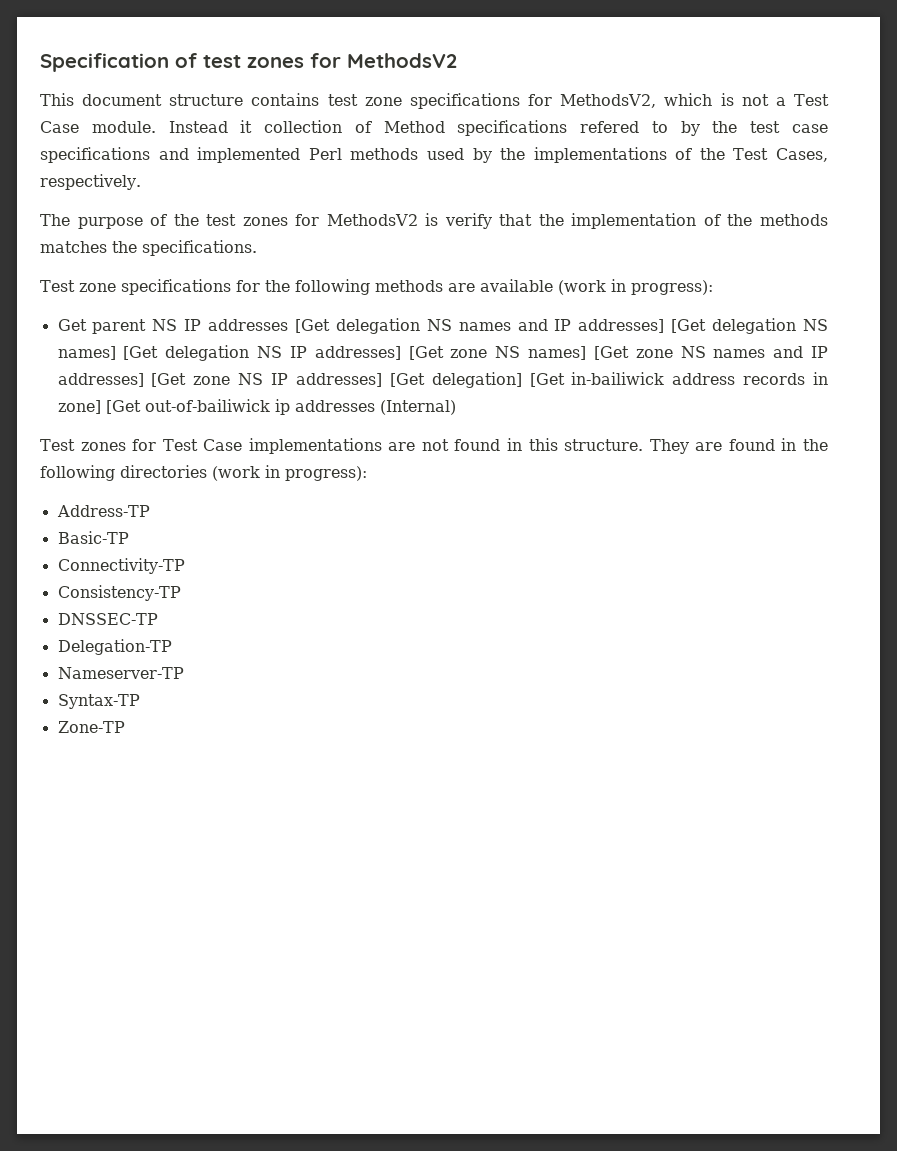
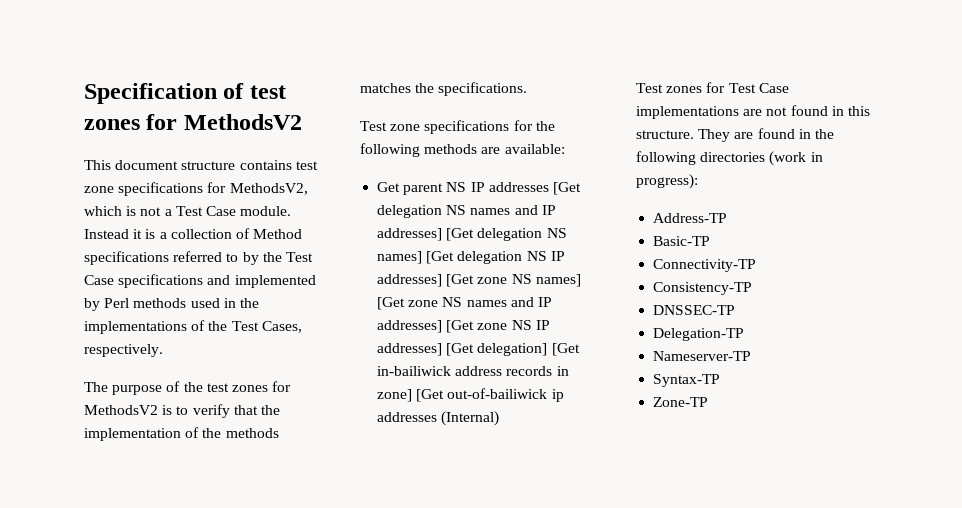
(253, 126) none -> [145,229,167,239] is a
[580,121,640,133] refered -> [173,251,223,262] referred
[750,121,828,133] test case -> [285,252,313,262] [84,275,114,285] Test Case
(301, 155) none -> [84,298,100,311] by
[472,148,492,163] by -> [223,298,236,308] in
(439, 219) none -> [176,406,189,415] to
[479,279,713,295] available (work in progress): -> [504,144,565,154] available:

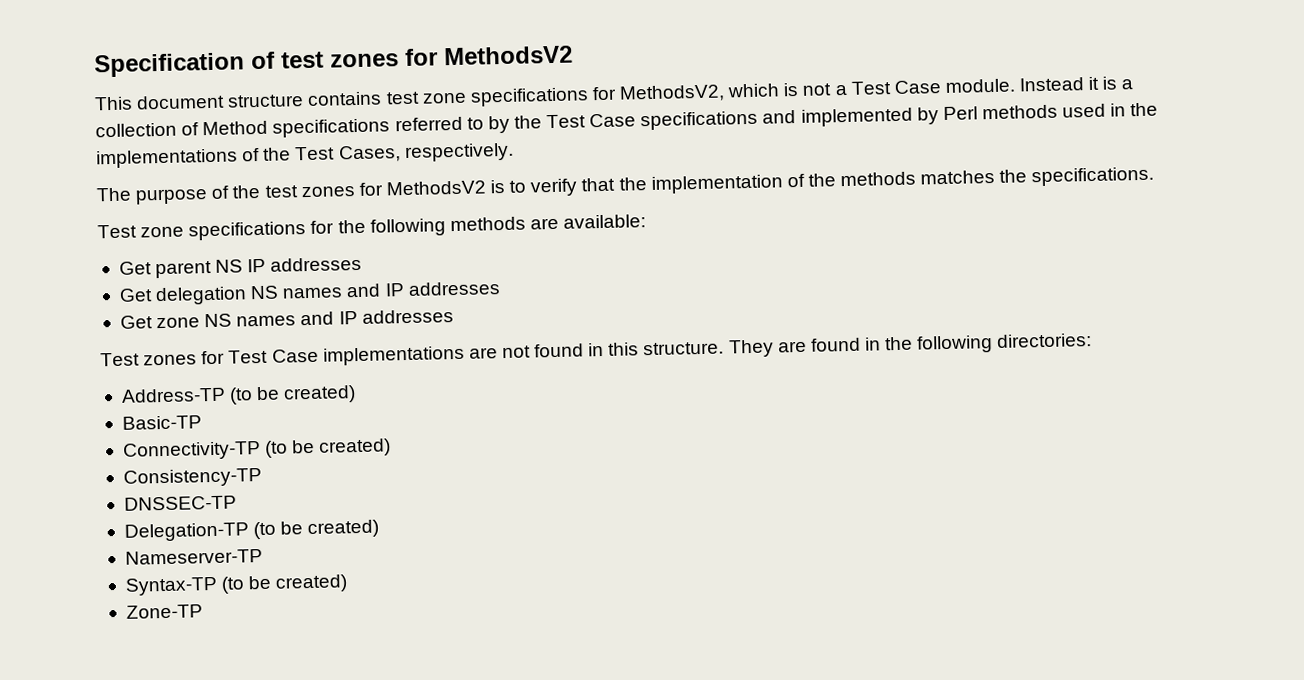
[552,182,581,195] [Get -> [118,288,153,302] // Get
[377,228,567,241] [377,251,565,264] [377,274,581,287] [377,297,406,310] addresses] [Get delegation NS names] [Get delegation NS IP addresses] [Get zone NS names] [Get -> [407,281,501,296] [119,315,153,329] addresses // Get
[377,320,550,333] [377,343,580,356] [377,366,569,376] [377,388,564,402] [377,411,500,426] addresses] [Get zone NS IP addresses] [Get delegation] [Get in-bailiwick address records in zone] [Get out-of-bailiwick ip addresses (Internal) -> [361,309,454,324] addresses
[700,151,823,166] [636,174,698,189] [653,213,728,223] directories (work in progress): // Address-TP -> [996,333,1093,348] [120,385,357,405] directories: // Address-TP (to be created)
(757, 265) none -> [264,438,392,458] (to be created)
(745, 334) none -> [253,519,380,540] (to be created)
(721, 380) none -> [221,574,349,594] (to be created)

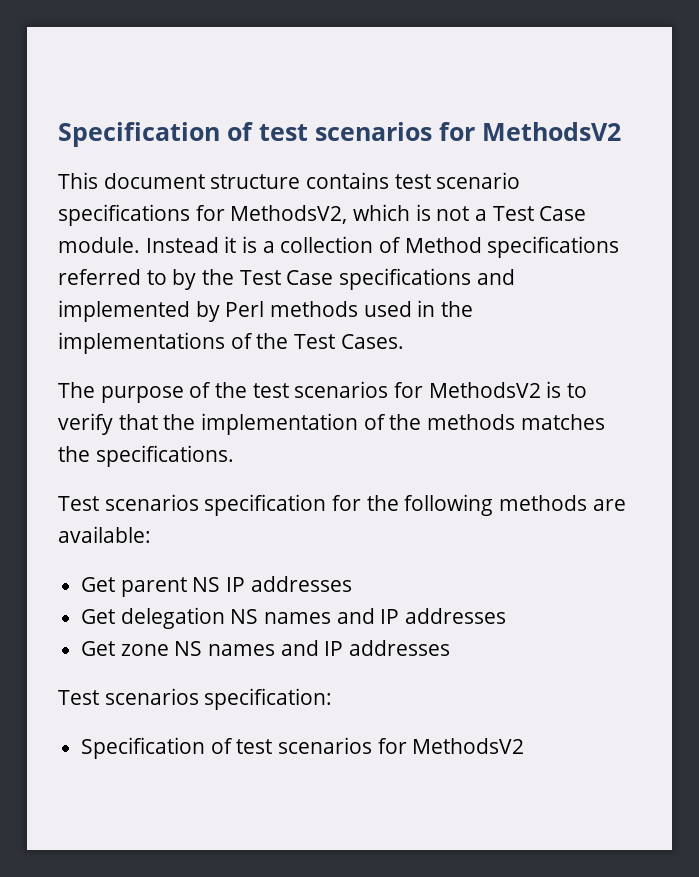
[94,51,399,78] Specification of test zones -> [58,122,432,147] Specification of test scenarios
[421,92,467,104] zone -> [436,172,521,189] scenario
[337,142,514,163] Cases, respectively. -> [340,334,404,349] Cases.
[300,186,355,198] zones -> [294,381,389,398] scenarios
[140,221,307,241] zone specifications -> [104,494,327,516] scenarios specification
[143,333,1093,366] [120,385,357,405] [121,415,202,430] [122,438,392,461] [122,467,262,488] [123,495,237,511] [123,519,380,542] [124,549,263,565] [124,574,349,596] [125,604,203,619] zones for Test Case implementations are not found in this structure. They are found in the following directories: // Address-TP (to be created) // Basic-TP // Connectivity-TP (to be created) // Consistency-TP // DNSSEC-TP // Delegation-TP (to be created) // Nameserver-TP // Syntax-TP (to be created) // Zone-TP -> [104,688,333,710] [81,737,525,759] scenarios specification: // Specification of test scenarios for MethodsV2

